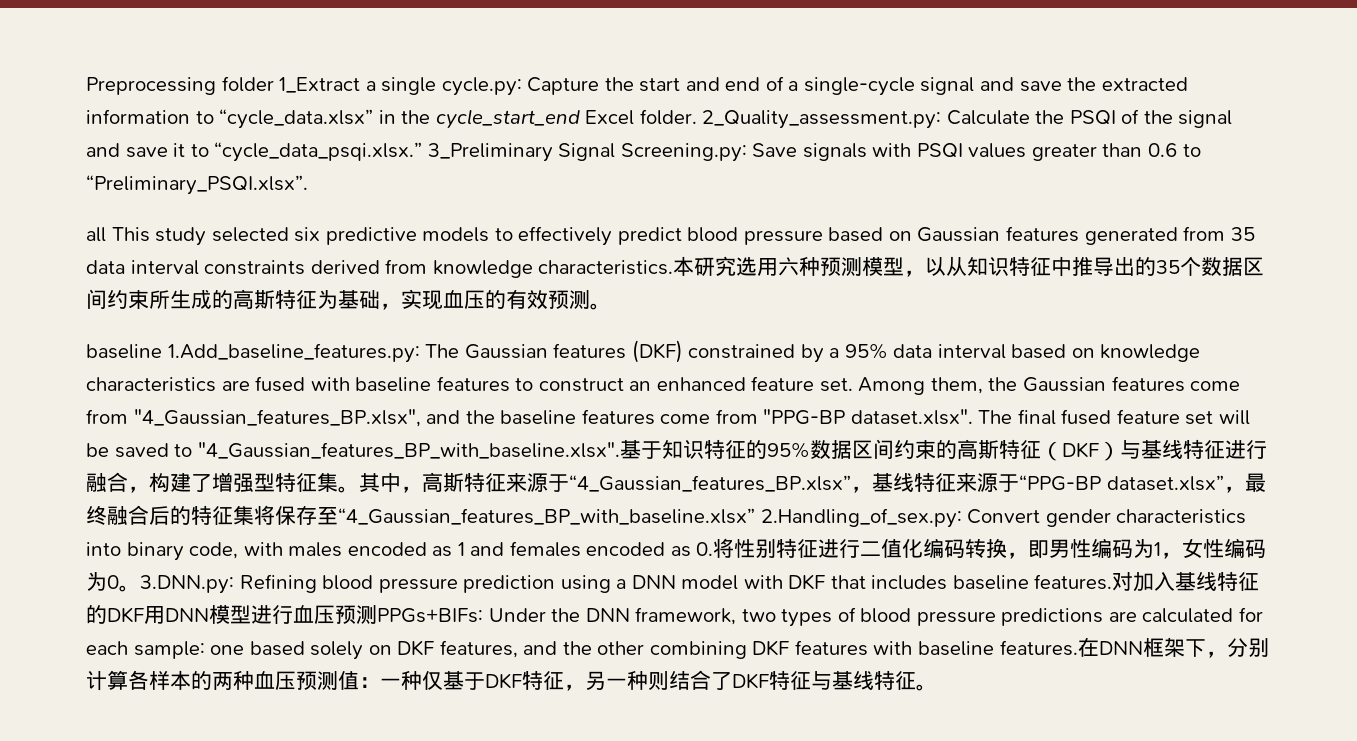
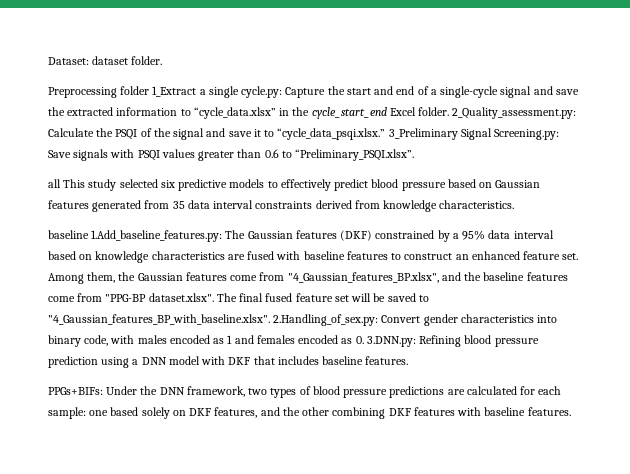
(86, 86) none -> [48,56,163,65] Dataset: dataset folder. //
[673,256,1265,277] [86,289,611,310] 本研究选用六种预测模型，以从知识特征中推导出的35个数据区间约束所生成的高斯特征为基础，实现血压的有效预测。 -> (515, 204) none
[619,439,1267,461] [86,472,1266,493] [86,505,755,526] 基于知识特征的95%数据区间约束的高斯特征（DKF）与基线特征进行融合，构建了增强型特征集。其中，高斯特征来源于“4_Gaussian_features_BP.xlsx”，基线特征来源于“PPG-BP dataset.xlsx”，最终融合后的特征集将保存至“4_Gaussian_features_BP_with_baseline.xlsx” -> (270, 319) none
[713,538,1267,559] [86,572,140,592] 将性别特征进行二值化编码转换，即男性编码为1，女性编码为0。 -> (364, 340) none
[1112,571,1260,592] [86,605,377,624] 对加入基线特征的DKF用DNN模型进行血压预测 -> (409, 360) //
[1077,637,1269,658] [86,670,937,691] 在DNN框架下，分别计算各样本的两种血压预测值：一种仅基于DKF特征，另一种则结合了DKF特征与基线特征。 -> (571, 411) none

